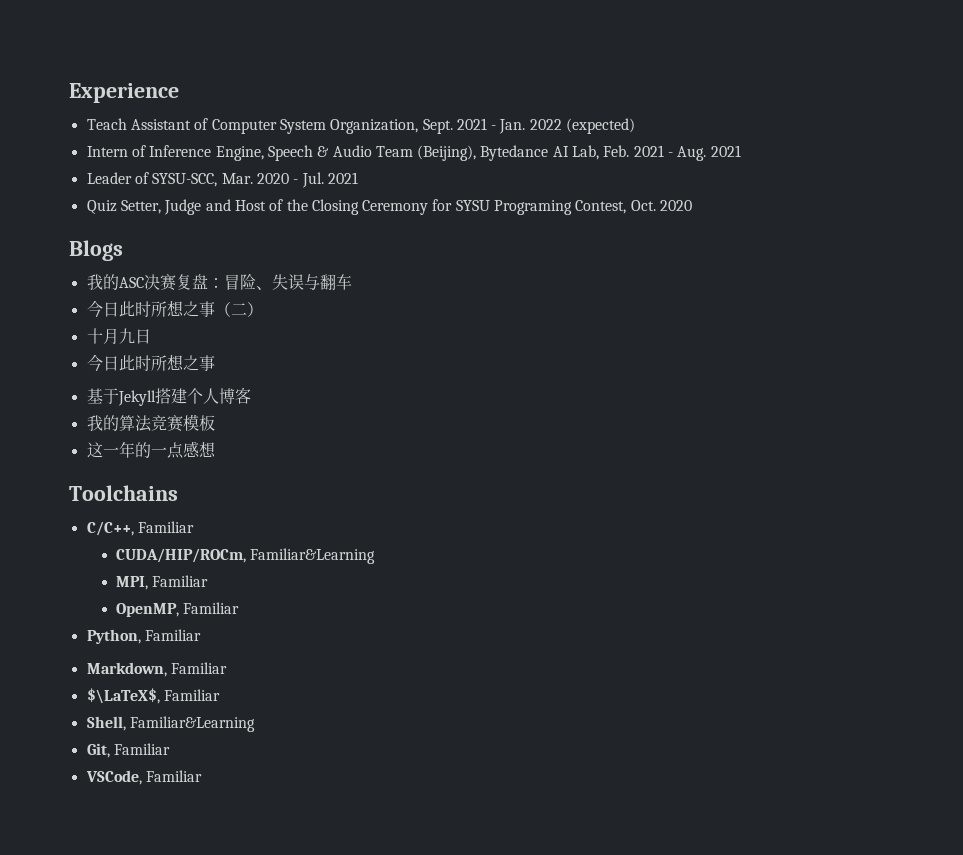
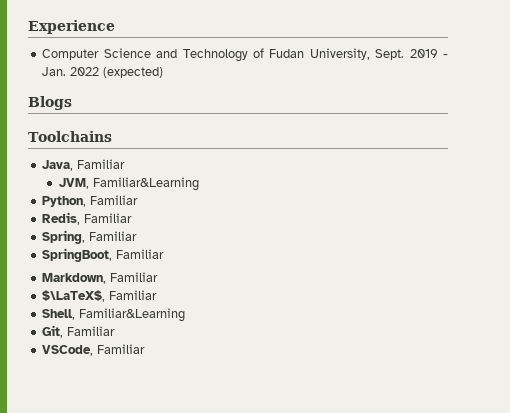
[86,118,636,134] [86,145,741,161] [86,172,358,188] [86,199,693,215] [69,240,123,261] [86,274,352,291] [86,300,263,318] [86,328,151,344] [86,354,215,372] [86,387,251,406] [86,414,215,432] [86,441,216,459] Teach Assistant of Computer System Organization, Sept. 2021 - Jan. 2022 (expected) // Intern of Inference Engine, Speech & Audio Team (Beijing), Bytedance AI Lab, Feb. 2021 - Aug. 2021 // Leader of SYSU-SCC, Mar. 2020 - Jul. 2021 // Quiz Setter, Judge and Host of the Closing Ceremony for SYSU Programing Contest, Oct. 2020 // Blogs // 我的ASC决赛复盘：冒险、失误与翻车 // 今日此时所想之事（二） // 十月九日 // 今日此时所想之事 // 基于Jekyll搭建个人博客 // 我的算法竞赛模板 // 这一年的一点感想 -> [42,48,448,62] [42,67,164,78] [28,96,72,110] Computer Science and Technology of Fudan University, Sept. 2019 - Jan. 2022 (expected) // Blogs
[86,521,194,536] [116,548,376,564] [116,575,209,590] [116,602,240,617] [86,629,141,644] C/C++, Familiar // CUDA/HIP/ROCm, Familiar&Learning // MPI, Familiar // OpenMP, Familiar // Python, -> [42,159,126,171] [59,177,200,191] [42,195,139,207] [42,212,133,225] [42,230,138,244] [42,248,113,262] Java, Familiar // JVM, Familiar&Learning // Python, Familiar // Redis, Familiar // Spring, Familiar // SpringBoot,

